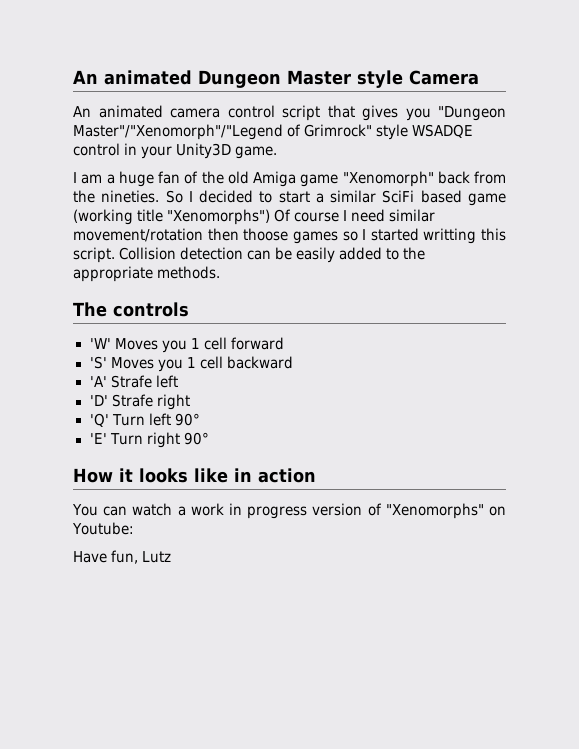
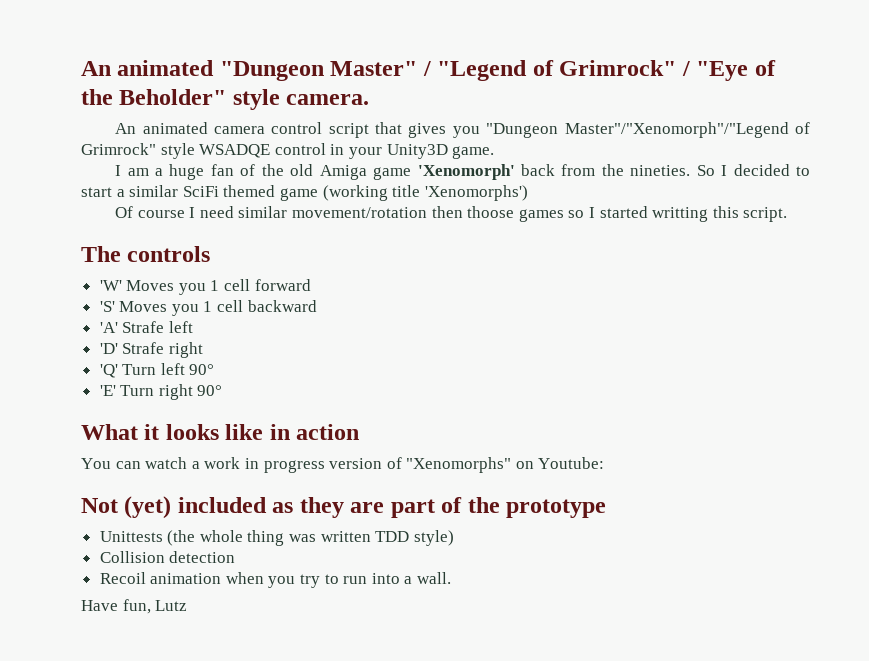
[73,70,479,88] An animated Dungeon Master style Camera -> [81,60,776,81] [81,89,370,110] An animated "Dungeon Master" / "Legend of Grimrock" / "Eye of the Beholder" style camera.
[342,171,434,187] "Xenomorph" -> [417,164,515,180] 'Xenomorph'
[420,190,462,203] based -> [223,185,276,197] themed
[167,209,271,225] "Xenomorphs") -> [424,185,528,201] 'Xenomorphs') //
[119,247,426,263] [73,266,221,282] Collision detection can be easily added to the appropriate methods. -> (788, 214) none
[73,468,113,483] How -> [81,424,138,440] What
(134, 528) none -> [81,496,607,519] [99,530,454,546] [99,551,236,563] [99,572,452,588] // Not (yet) included as they are part of the prototype // Unittests (the whole thing was written TDD style) // Collision detection // Recoil animation when you try to run into a wall.

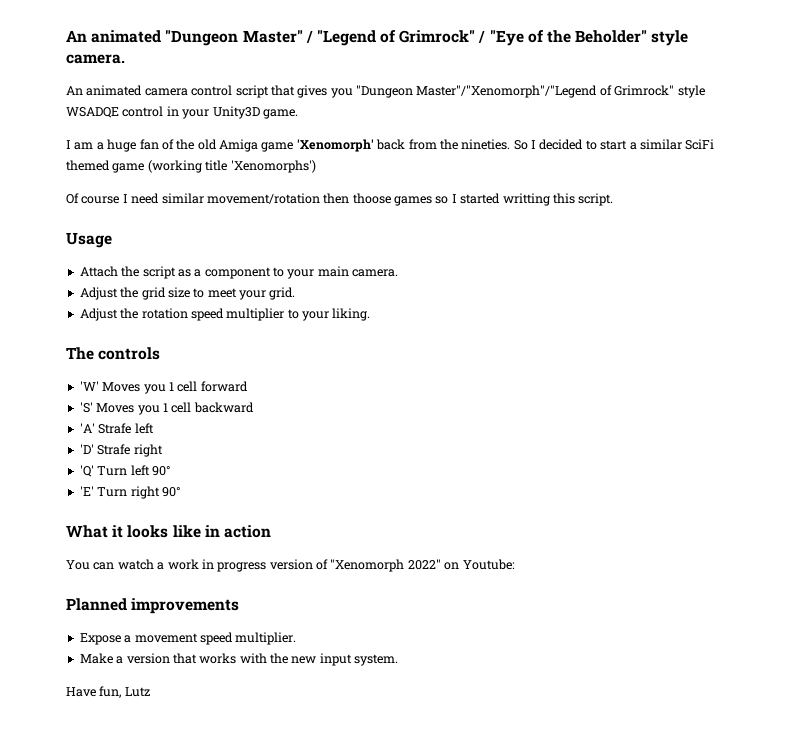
(788, 214) none -> [66,232,112,248] [79,266,399,279] [79,287,296,300] [79,308,371,321] // Usage // Attach the script as a component to your main camera. // Adjust the grid size to meet your grid. // Adjust the rotation speed multiplier to your liking.
[406,457,512,473] "Xenomorphs" -> [330,559,441,572] "Xenomorph 2022"
[81,496,607,519] [99,530,454,546] [99,551,236,563] [99,572,452,588] Not (yet) included as they are part of the prototype // Unittests (the whole thing was written TDD style) // Collision detection // Recoil animation when you try to run into a wall. -> [66,598,240,614] [79,632,297,645] [79,653,399,666] Planned improvements // Expose a movement speed multiplier. // Make a version that works with the new input system.

